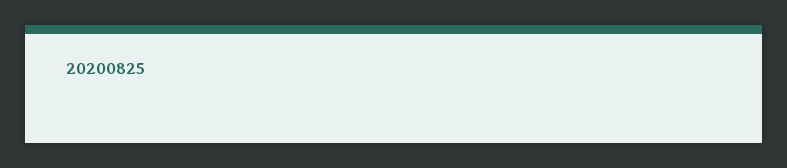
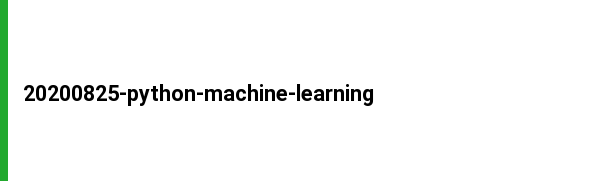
[66,63,145,74] 20200825 -> [23,84,374,106] 20200825-python-machine-learning

